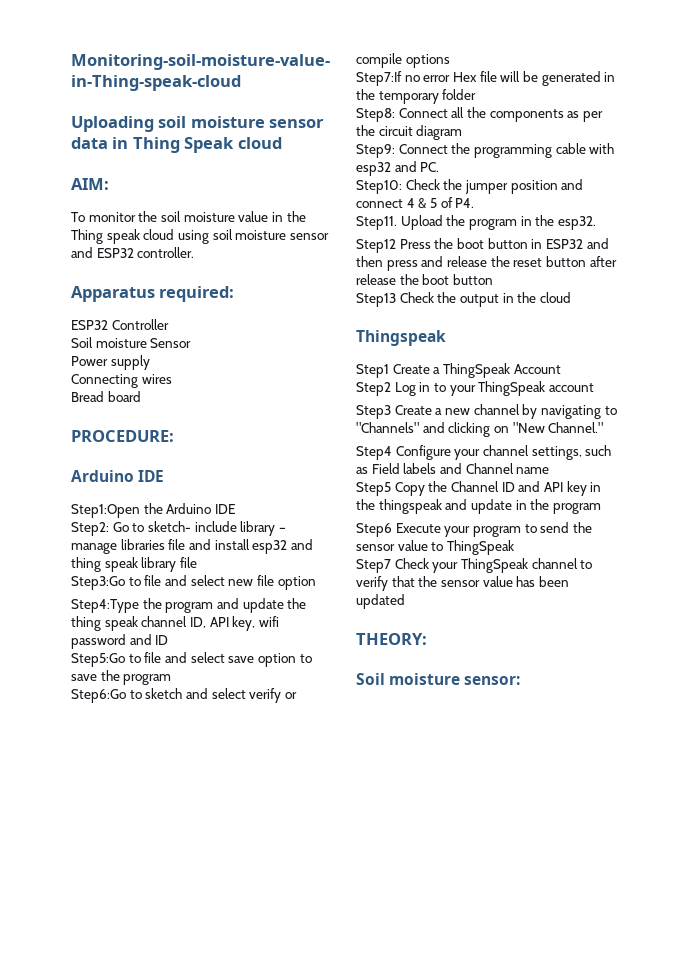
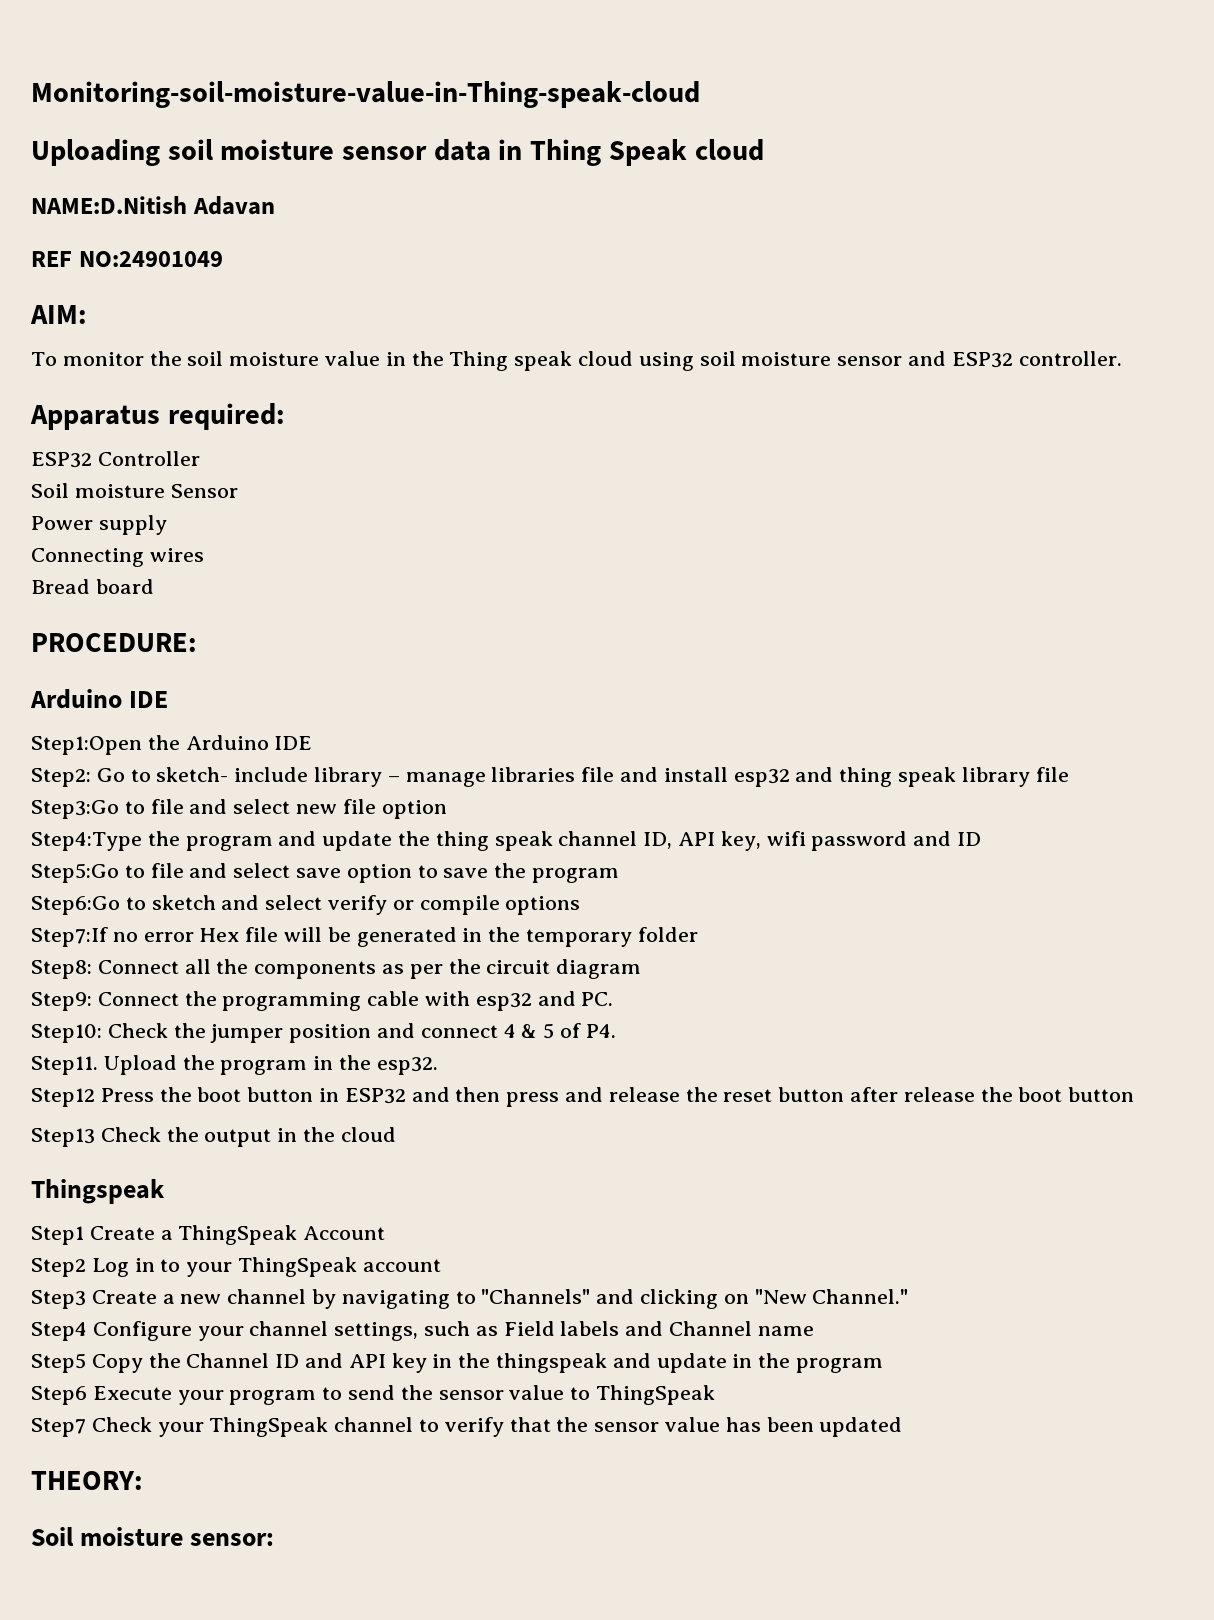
(282, 143) none -> [31,196,275,215] [31,251,223,267] // NAME:D.Nitish Adavan // REF NO:24901049

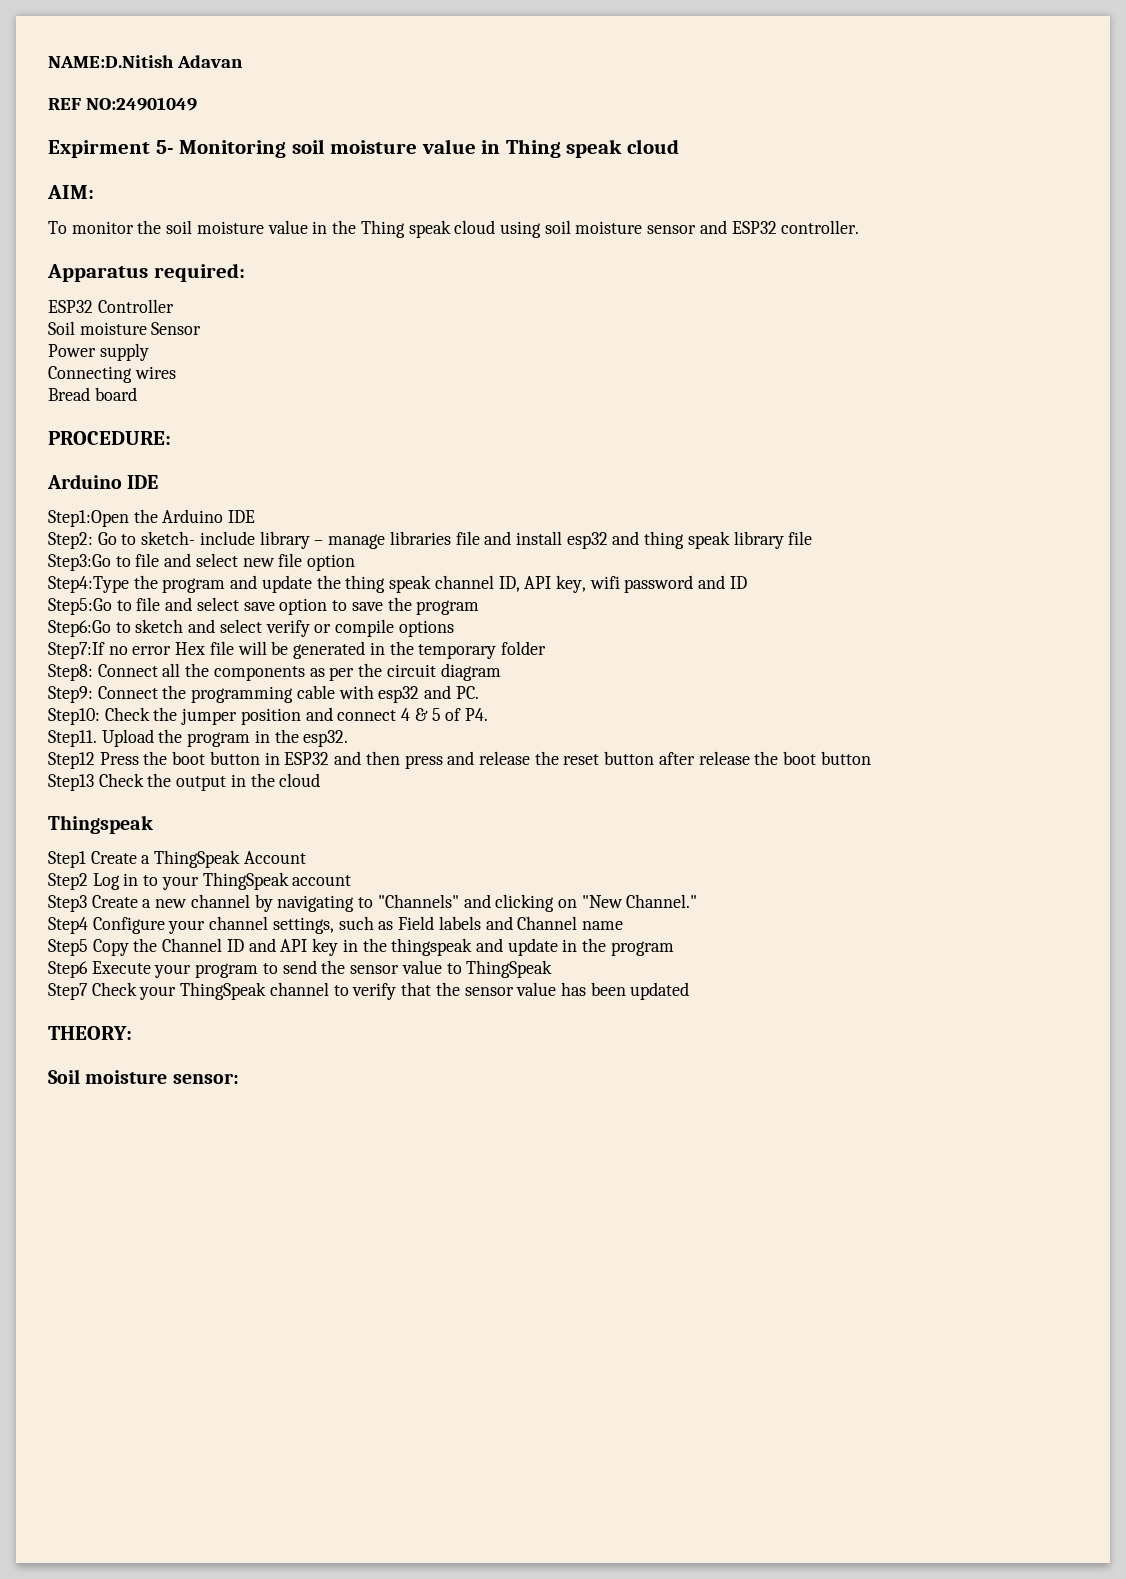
[31,81,700,108] [31,139,764,166] [31,196,275,215] [31,251,223,267] Monitoring-soil-moisture-value-in-Thing-speak-cloud // Uploading soil moisture sensor data in Thing Speak cloud // NAME:D.Nitish Adavan // REF NO:24901049 -> [48,55,243,68] [48,97,197,111] [48,139,679,158] NAME:D.Nitish Adavan // REF NO:24901049 // Expirment 5- Monitoring soil moisture value in Thing speak cloud

